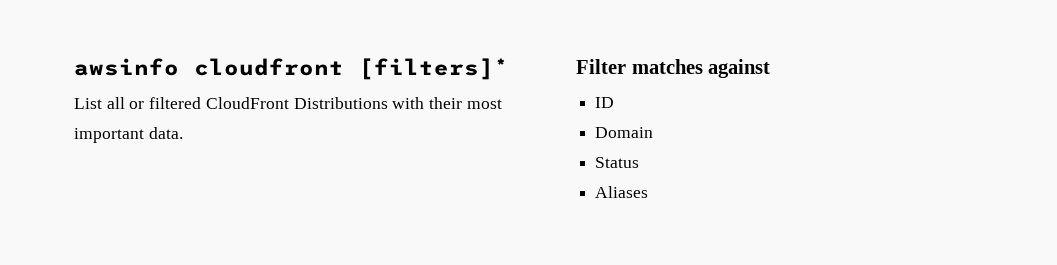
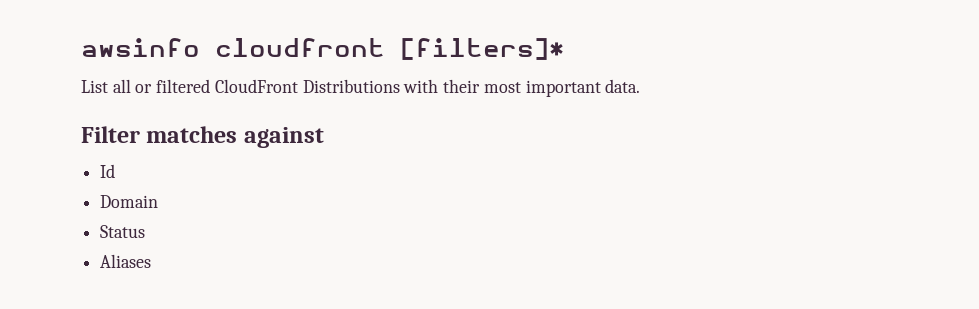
[595,97,615,108] ID -> [100,164,116,178] Id

